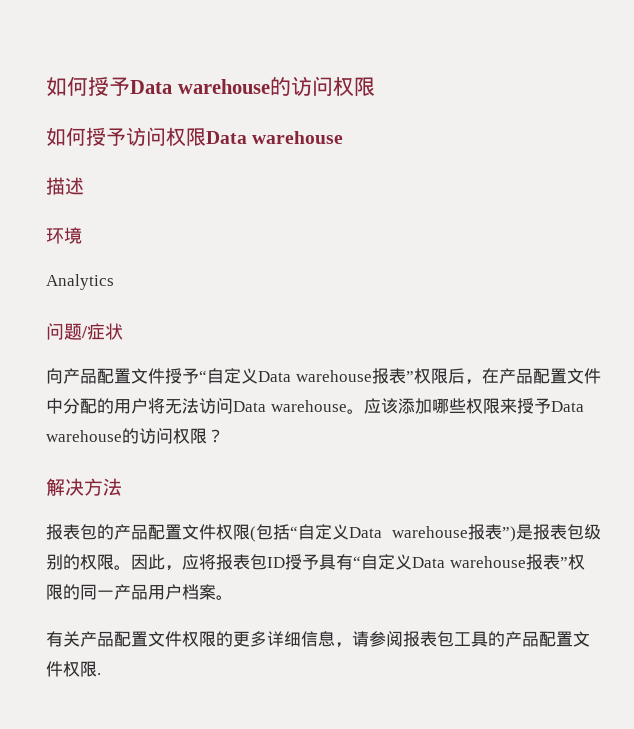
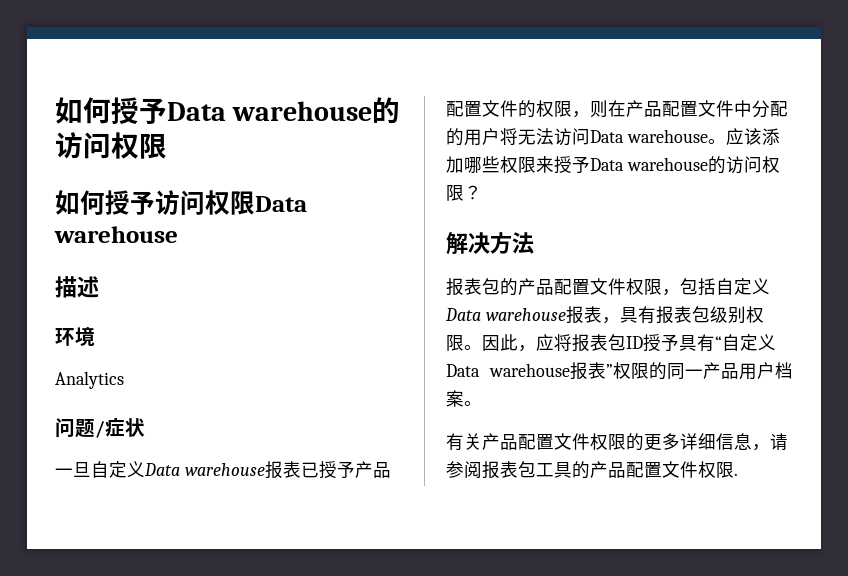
[46,368,482,385] 向产品配置文件授予“自定义Data warehouse报表”权限后， -> [55,461,391,479] [446,100,608,118] 一旦自定义Data warehouse报表已授予产品配置文件的权限，则
[250,524,533,542] (包括“自定义Data warehouse报表”)是 -> [662,278,770,296] [445,306,656,324] ，包括自定义Data warehouse报表，具有
[63,554,80,570] 的 -> (746, 315) none

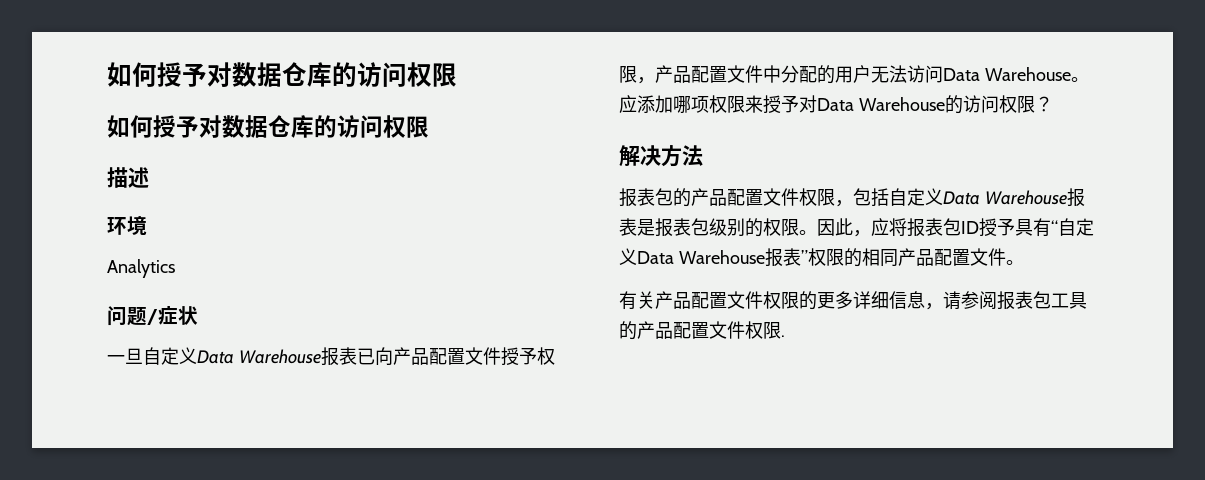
[55,97,373,124] 如何授予Data warehouse -> [107,62,332,87] 如何授予对数据仓库
[155,190,307,215] [54,226,178,243] 访问权限Data warehouse -> [199,115,429,138] 对数据仓库的访问权限
[184,461,391,479] [446,100,626,118] warehouse报表已授予产品配置文件的权限，则在 -> [238,347,555,366] [619,65,655,84] Warehouse报表已向产品配置文件授予权限，
[500,128,518,145] 将 -> (871, 74) none
[626,128,780,145] [446,156,708,174] warehouse。应该添加哪些权限来授予Data warehouse -> [984,67,1089,82] [619,95,945,114] Warehouse。应添加哪项权限来授予对Data Warehouse
[485,306,656,324] warehouse报表，具有 -> [984,188,1085,207] [619,218,655,236] Warehouse报表是
(746, 315) none -> [745,218,763,237] 的
[489,363,570,377] warehouse -> [678,250,765,264] Warehouse
[667,362,793,380] [446,390,464,407] 同一产品用户档案 -> [861,248,1006,267] 相同产品配置文件

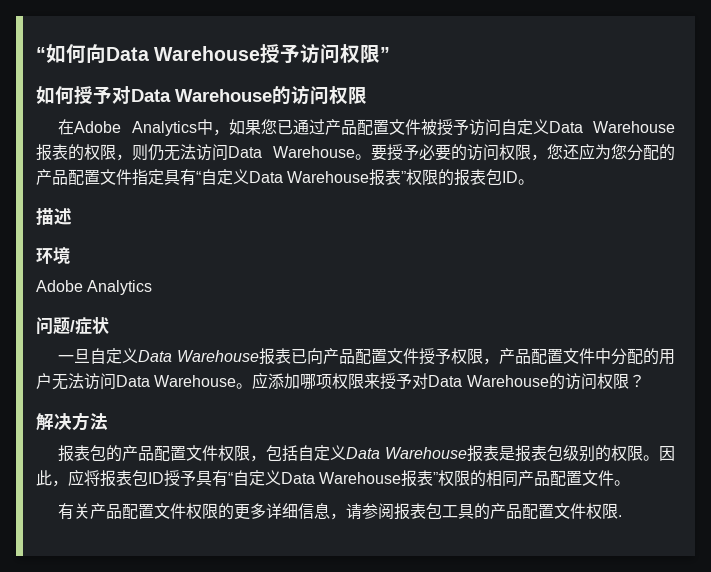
[107,62,457,87] [107,115,429,138] 如何授予对数据仓库的访问权限 // 如何授予对数据仓库的访问权限 -> [36,44,391,64] [36,85,367,105] [58,119,676,136] [36,143,675,161] [36,169,535,186] “如何向Data Warehouse授予访问权限” // 如何授予对Data Warehouse的访问权限 // 在Adobe Analytics中，如果您已通过产品配置文件被授予访问自定义Data Warehouse报表的权限，则仍无法访问Data Warehouse。要授予必要的访问权限，您还应为您分配的产品配置文件指定具有“自定义Data Warehouse报表”权限的报表包ID。
(147, 225) none -> [36,280,83,292] Adobe

